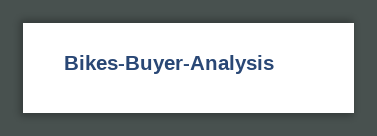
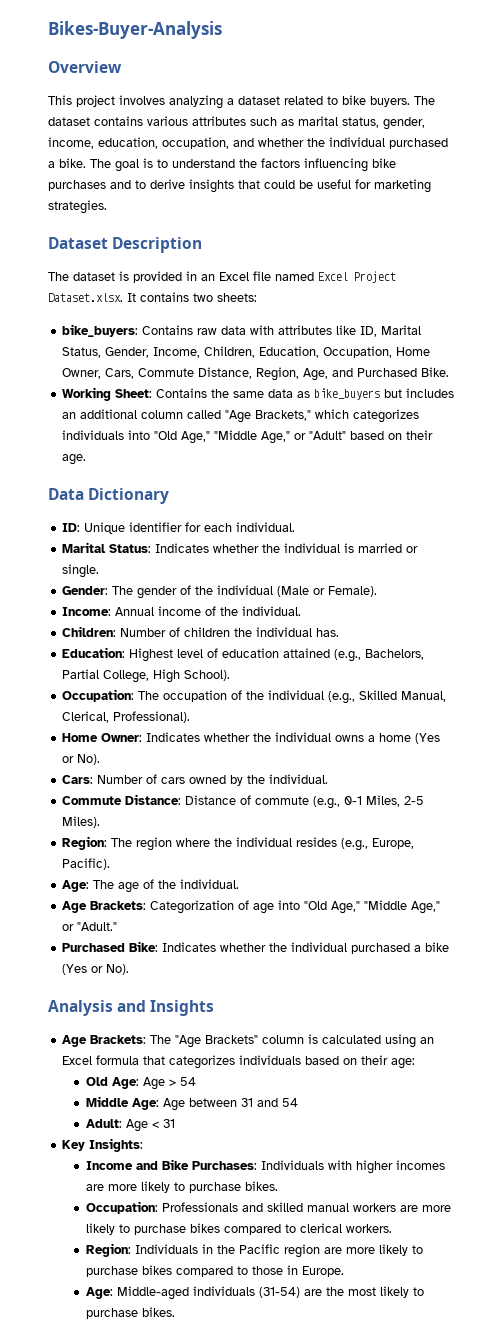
(274, 64) none -> [48,61,122,73] [48,95,435,109] [48,116,425,130] [48,137,448,149] [48,158,396,172] [48,179,431,193] [48,200,107,214] [48,237,203,253] [48,271,396,283] [48,292,257,302] [62,324,422,337] [62,346,431,358] [62,367,450,381] [62,387,455,401] [62,409,420,423] [62,430,434,444] [62,454,87,465] [48,488,170,504] [62,522,296,534] [62,542,419,553] [62,564,100,578] [62,585,378,599] [62,606,302,616] [62,626,340,637] [62,647,425,662] [62,669,231,683] [62,689,447,704] [62,711,191,723] [62,732,441,744] [62,754,101,765] [62,774,329,786] [62,794,425,809] [62,816,101,828] [62,836,415,851] [62,858,111,870] [62,879,240,893] [62,900,441,914] [62,922,118,931] [62,941,450,954] [62,964,130,975] [48,1000,215,1016] [62,1034,435,1048] [62,1055,416,1069] [85,1077,196,1090] [85,1096,298,1111] [85,1119,175,1132] [62,1138,144,1152] [85,1159,445,1174] [85,1181,278,1193] [85,1201,451,1214] [85,1223,392,1235] [85,1243,423,1258] [85,1265,344,1277] [85,1286,424,1300] [85,1307,175,1319] // Overview // This project involves analyzing a dataset related to bike buyers. The dataset contains various attributes such as marital status, gender, income, education, occupation, and whether the individual purchased a bike. The goal is to understand the factors influencing bike purchases and to derive insights that could be useful for marketing strategies. // Dataset Description // The dataset is provided in an Excel file named Excel Project Dataset.xlsx. It contains two sheets: // bike_buyers: Contains raw data with attributes like ID, Marital Status, Gender, Income, Children, Education, Occupation, Home Owner, Cars, Commute Distance, Region, Age, and Purchased Bike. // Working Sheet: Contains the same data as bike_buyers but includes an additional column called "Age Brackets," which categorizes individuals into "Old Age," "Middle Age," or "Adult" based on their age. // Data Dictionary // ID: Unique identifier for each individual. // Marital Status: Indicates whether the individual is married or single. // Gender: The gender of the individual (Male or Female). // Income: Annual income of the individual. // Children: Number of children the individual has. // Education: Highest level of education attained (e.g., Bachelors, Partial College, High School). // Occupation: The occupation of the individual (e.g., Skilled Manual, Clerical, Professional). // Home Owner: Indicates whether the individual owns a home (Yes or No). // Cars: Number of cars owned by the individual. // Commute Distance: Distance of commute (e.g., 0-1 Miles, 2-5 Miles). // Region: The region where the individual resides (e.g., Europe, Pacific). // Age: The age of the individual. // Age Brackets: Categorization of age into "Old Age," "Middle Age," or "Adult." // Purchased Bike: Indicates whether the individual purchased a bike (Yes or No). // Analysis and Insights // Age Brackets: The "Age Brackets" column is calculated using an Excel formula that categorizes individuals based on their age: // Old Age: Age > 54 // Middle Age: Age between 31 and 54 // Adult: Age < 31 // Key Insights: // Income and Bike Purchases: Individuals with higher incomes are more likely to purchase bikes. // Occupation: Professionals and skilled manual workers are more likely to purchase bikes compared to clerical workers. // Region: Individuals in the Pacific region are more likely to purchase bikes compared to those in Europe. // Age: Middle-aged individuals (31-54) are the most likely to purchase bikes.

